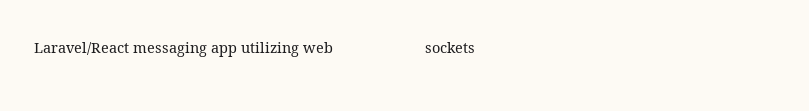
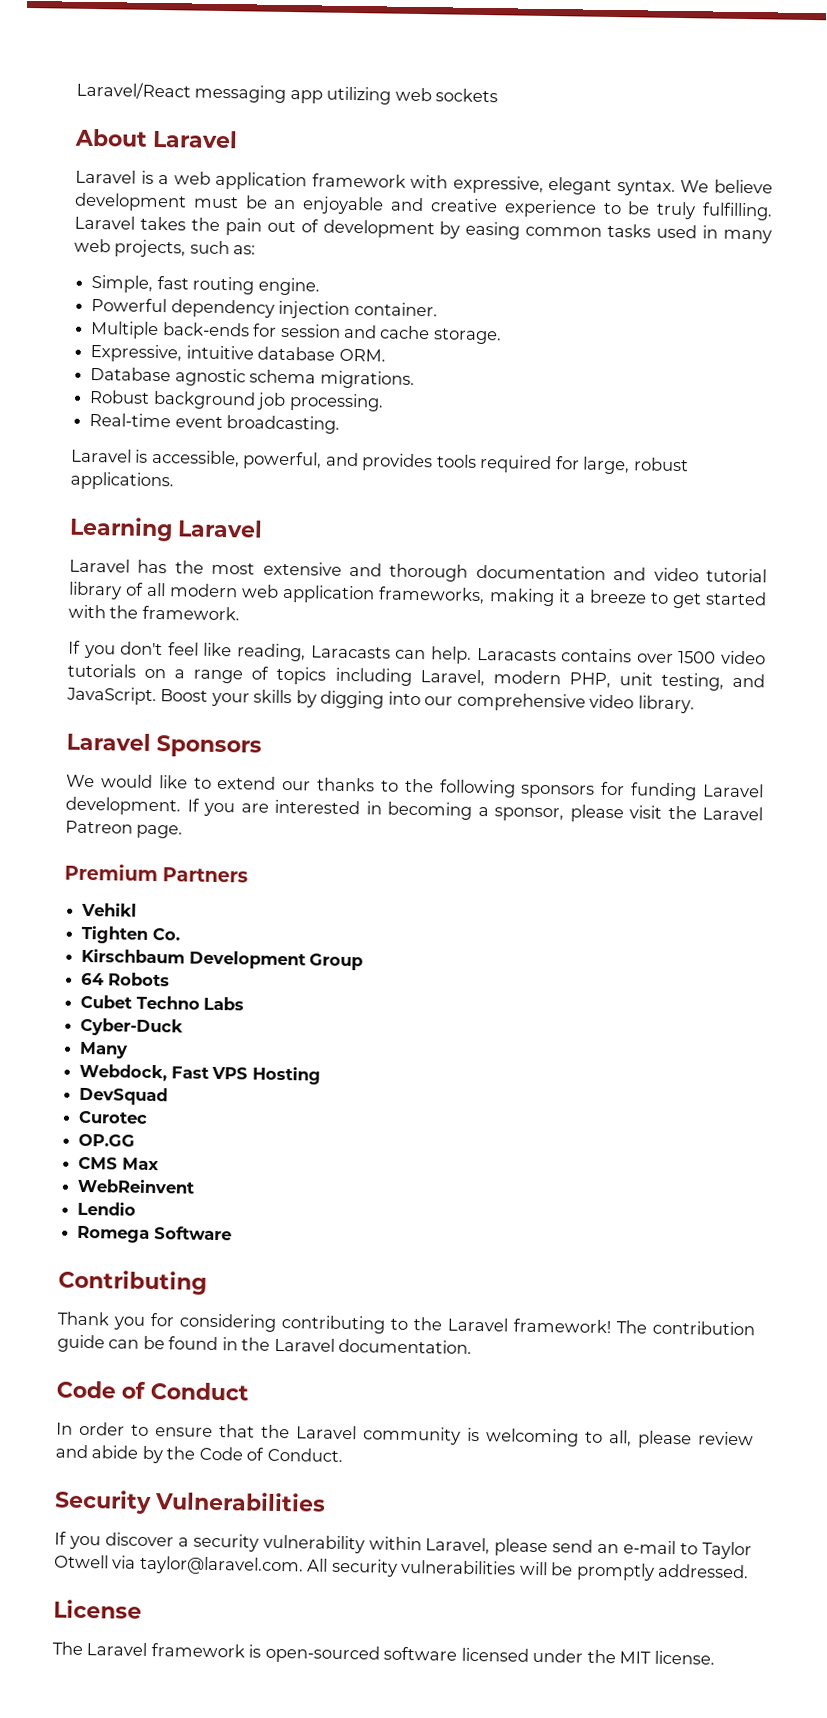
(475, 47) none -> [74,128,238,149] [75,169,773,196] [74,192,774,221] [74,215,772,244] [74,238,257,258] [91,274,320,296] [91,297,438,319] [90,320,502,345] [90,343,386,363] [90,366,415,389] [89,389,384,412] [89,412,341,434] [71,448,689,475] [70,471,174,491] [69,516,263,542] [69,558,767,583] [68,581,768,609] [68,604,240,621] [68,640,767,665] [67,663,766,691] [66,686,695,714] [66,732,262,758] [66,774,764,801] [65,796,763,823] [65,820,184,839] [64,863,249,883] [81,902,138,917] [81,925,180,944] [81,948,364,971] [81,972,170,987] [80,994,245,1011] [80,1017,184,1037] [79,1041,129,1059] [79,1063,321,1085] [79,1086,169,1106] [78,1110,149,1124] [78,1133,136,1147] [78,1156,159,1171] [77,1178,196,1194] [77,1201,137,1216] [77,1225,232,1243] [58,1269,207,1295] [57,1311,755,1336] [57,1334,473,1354] [56,1380,249,1401] [56,1421,754,1449] [55,1444,343,1464] [54,1489,326,1515] [54,1531,752,1560] [54,1554,750,1581] [53,1599,142,1619] [52,1641,715,1665] // About Laravel // Laravel is a web application framework with expressive, elegant syntax. We believe development must be an enjoyable and creative experience to be truly fulfilling. Laravel takes the pain out of development by easing common tasks used in many web projects, such as: // Simple, fast routing engine. // Powerful dependency injection container. // Multiple back-ends for session and cache storage. // Expressive, intuitive database ORM. // Database agnostic schema migrations. // Robust background job processing. // Real-time event broadcasting. // Laravel is accessible, powerful, and provides tools required for large, robust applications. // Learning Laravel // Laravel has the most extensive and thorough documentation and video tutorial library of all modern web application frameworks, making it a breeze to get started with the framework. // If you don't feel like reading, Laracasts can help. Laracasts contains over 1500 video tutorials on a range of topics including Laravel, modern PHP, unit testing, and JavaScript. Boost your skills by digging into our comprehensive video library. // Laravel Sponsors // We would like to extend our thanks to the following sponsors for funding Laravel development. If you are interested in becoming a sponsor, please visit the Laravel Patreon page. // Premium Partners // Vehikl // Tighten Co. // Kirschbaum Development Group // 64 Robots // Cubet Techno Labs // Cyber-Duck // Many // Webdock, Fast VPS Hosting // DevSquad // Curotec // OP.GG // CMS Max // WebReinvent // Lendio // Romega Software // Contributing // Thank you for considering contributing to the Laravel framework! The contribution guide can be found in the Laravel documentation. // Code of Conduct // In order to ensure that the Laravel community is welcoming to all, please review and abide by the Code of Conduct. // Security Vulnerabilities // If you discover a security vulnerability within Laravel, please send an e-mail to Taylor Otwell via taylor@laravel.com. All security vulnerabilities will be promptly addressed. // License // The Laravel framework is open-sourced software licensed under the MIT license.

